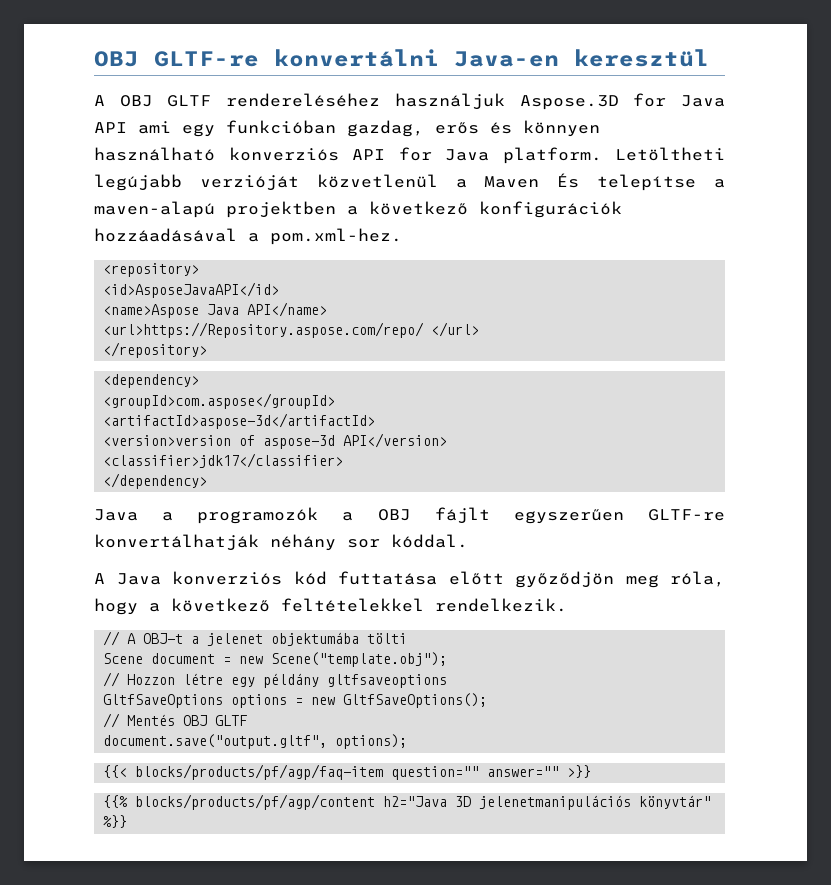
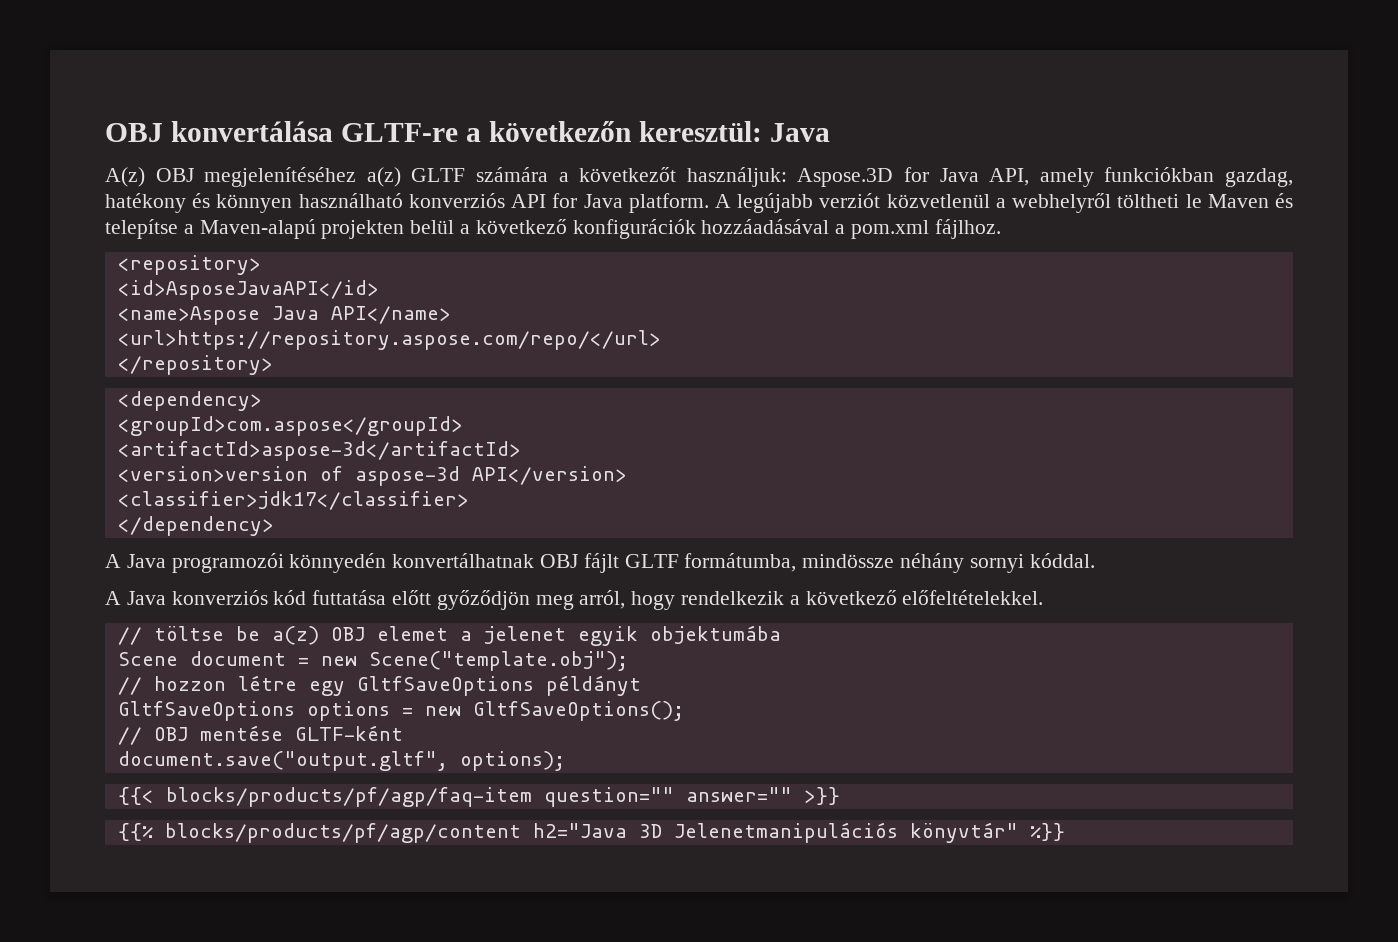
[94,49,709,67] [94,93,725,110] [94,120,479,137] OBJ GLTF-re konvertálni Java-en keresztül // A OBJ GLTF rendereléséhez használjuk Aspose.3D for Java API ami egy funkcióban gazdag, erős -> [105,121,830,142] [105,167,1293,187] [105,193,186,213] OBJ konvertálása GLTF-re a következőn keresztül: Java // A(z) OBJ megjelenítéséhez a(z) GLTF számára a következőt használjuk: Aspose.3D for Java API, amely funkciókban gazdag, hatékony
[615,147,725,161] [94,173,725,191] [94,201,336,218] Letöltheti legújabb verzióját közvetlenül a Maven És telepítse a maven-alapú projektben -> [715,193,1293,213] [105,219,455,239] A legújabb verziót közvetlenül a webhelyről töltheti le Maven és telepítse a Maven-alapú projekten belül
[270,228,402,245] pom.xml-hez. -> [851,219,1001,239] pom.xml fájlhoz.
[103,322,480,338] <url>https://Repository.aspose.com/repo/ </url> -> [117,330,661,350] <url>https://repository.aspose.com/repo/</url>
[94,507,725,524] [94,534,380,551] Java a programozók a OBJ fájlt egyszerűen GLTF-re konvertálhatják néhány sor -> [105,553,1024,573] A Java programozói könnyedén konvertálhatnak OBJ fájlt GLTF formátumba, mindössze néhány sornyi
[670,571,725,587] [94,598,567,615] [103,631,184,646] róla, hogy a következő feltételekkel rendelkezik. // // A OBJ-t -> [579,590,1044,610] [117,626,448,645] arról, hogy rendelkezik a következő előfeltételekkel. // // töltse be a(z) OBJ elemet
(264, 639) none -> [577,626,638,646] egyik
[367,633,408,644] tölti -> (781, 634) none
[127,674,176,685] Hozzon -> [153,676,226,691] hozzon
[263,673,448,688] példány gltfsaveoptions -> [356,675,641,696] GltfSaveOptions példányt
[127,714,248,726] Mentés OBJ GLTF -> [153,725,403,741] OBJ mentése GLTF-ként
[479,795,632,810] jelenetmanipulációs -> [673,822,898,843] Jelenetmanipulációs

